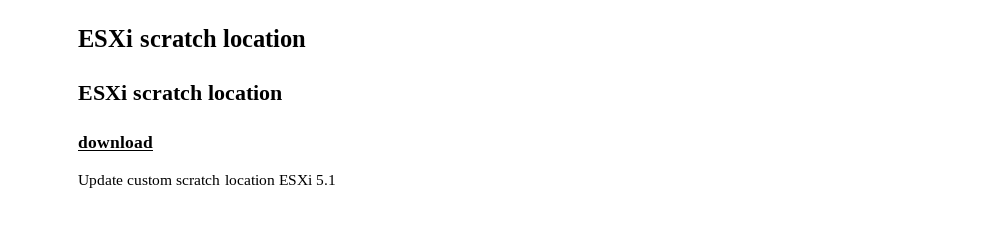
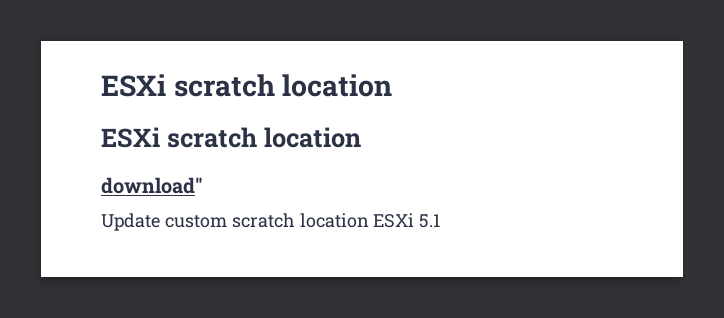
[78,136,153,148] download -> [101,177,203,194] download"

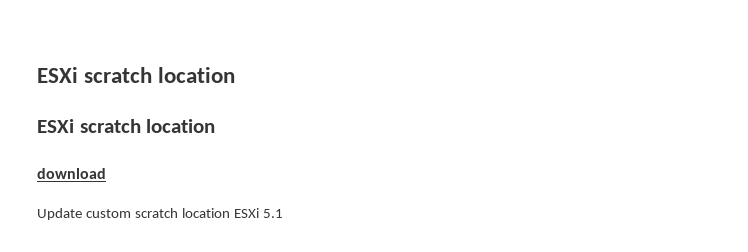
[101,177,203,194] download" -> [37,168,106,179] download

